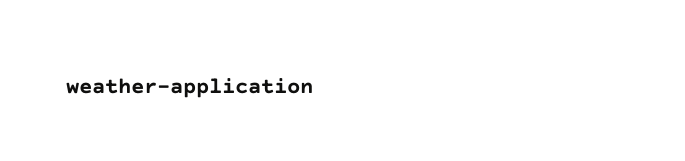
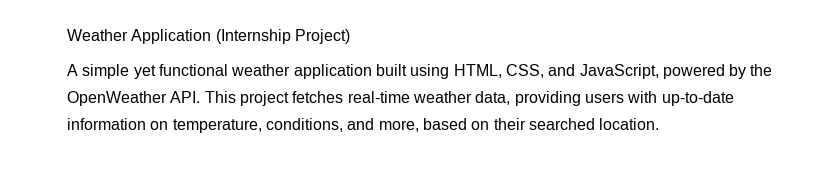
[66,78,313,98] weather-application -> [67,29,350,44] [67,64,773,79] [67,91,734,106] [67,118,660,133] Weather Application (Internship Project) // A simple yet functional weather application built using HTML, CSS, and JavaScript, powered by the OpenWeather API. This project fetches real-time weather data, providing users with up-to-date information on temperature, conditions, and more, based on their searched location.

